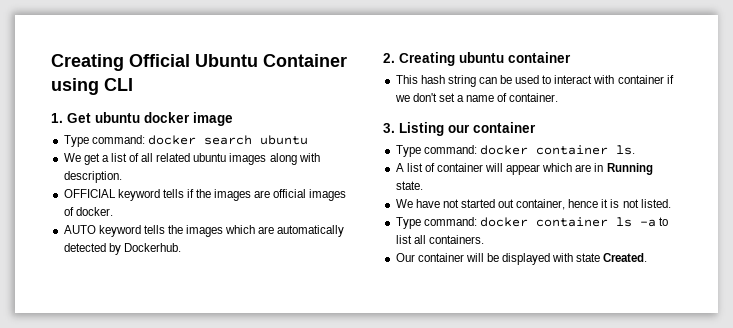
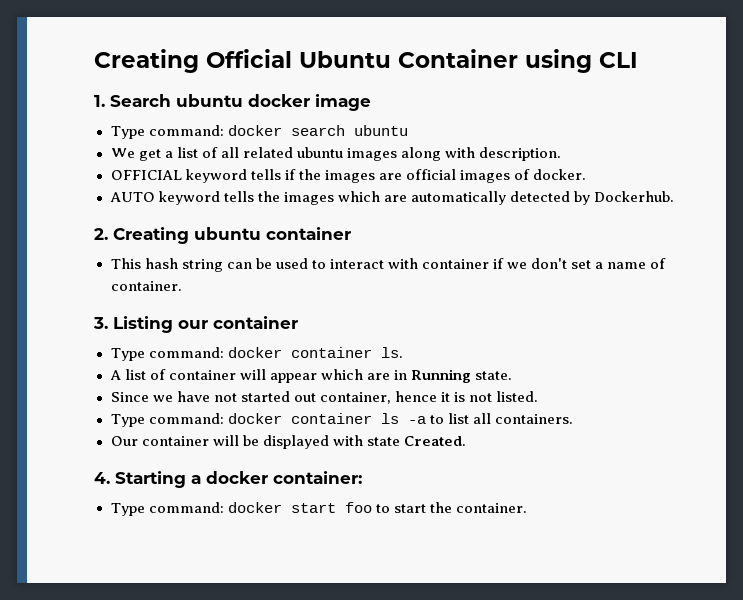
[67,113,91,123] Get -> [110,94,171,107] Search
[395,199,413,208] We -> [110,392,173,402] Since we
(648, 257) none -> [94,471,362,488] [110,502,527,516] // 4. Starting a docker container: // Type command: docker start foo to start the container.

